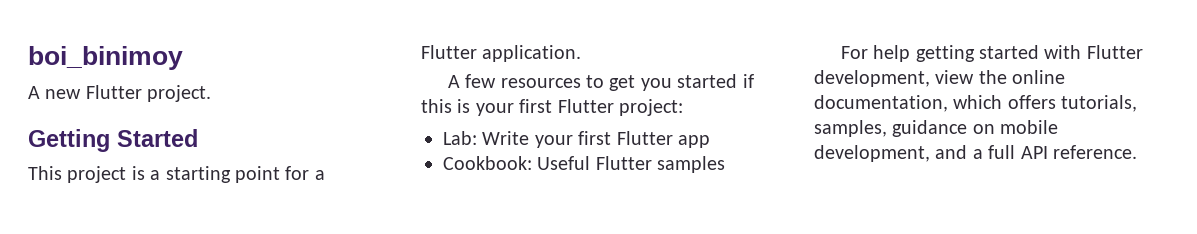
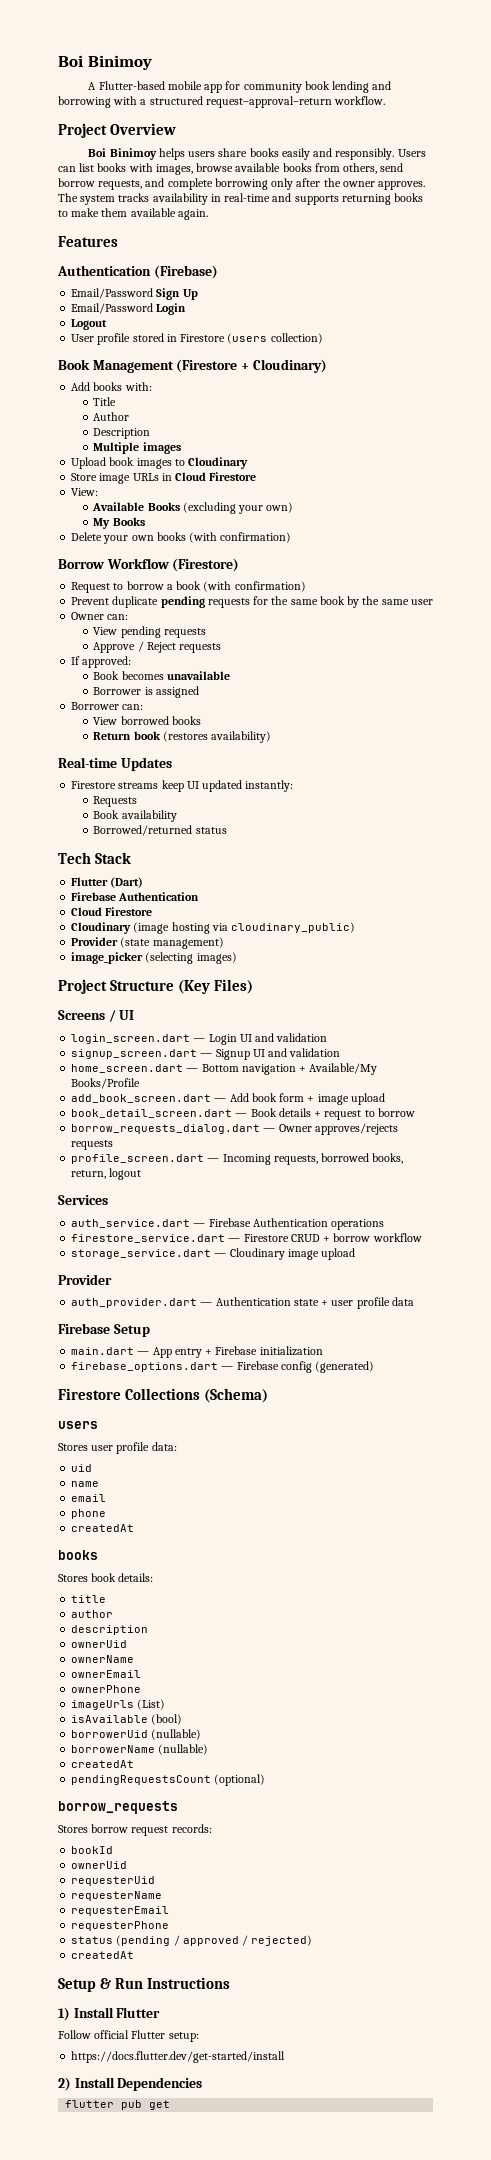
[28,46,183,70] [28,85,212,102] [28,129,198,152] [28,166,325,183] [421,45,582,62] [447,74,754,91] [421,99,683,116] [443,131,710,148] [443,156,726,173] [840,45,1143,62] [814,70,1066,87] [814,95,1138,112] [814,120,1059,137] [814,145,1137,162] boi_binimoy // A new Flutter project. // Getting Started // This project is a starting point for a Flutter application. // A few resources to get you started if this is your first Flutter project: // Lab: Write your first Flutter app // Cookbook: Useful Flutter samples // For help getting started with Flutter development, view the online documentation, which offers tutorials, samples, guidance on mobile development, and a full API reference. -> [58,55,152,70] [88,81,392,93] [58,96,386,108] [58,123,177,138] [88,148,426,160] [58,163,404,175] [58,178,426,190] [58,193,424,205] [58,208,208,220] [58,236,118,247] [57,265,218,279] [71,288,198,300] [71,303,187,315] [71,319,108,330] [71,333,323,345] [58,359,327,373] [71,382,152,391] [93,397,117,406] [93,412,130,421] [93,428,151,439] [93,442,181,454] [71,457,249,469] [71,472,257,484] [71,488,99,496] [92,502,294,514] [93,517,145,529] [71,532,292,544] [58,558,240,572] [71,581,306,593] [71,596,433,608] [71,612,129,620] [93,626,206,638] [93,641,222,653] [71,656,132,668] [93,671,230,680] [93,686,199,698] [71,702,144,710] [93,716,201,725] [93,731,272,743] [58,757,172,771] [71,780,294,792] [93,796,138,807] [93,810,177,822] [93,825,227,836] [58,852,132,864] [71,877,144,888] [71,892,200,901] [71,907,153,916] [71,922,356,934] [71,937,224,949] [71,952,237,964] [58,979,254,994] [58,1010,135,1022] [71,1033,328,1045] [71,1048,341,1060] [71,1063,378,1075] [71,1078,141,1089] [71,1093,385,1105] [71,1108,415,1120] [71,1123,398,1135] [71,1140,114,1150] [71,1153,404,1165] [71,1168,142,1180] [58,1195,108,1205] [71,1218,385,1230] [71,1233,422,1243] [71,1248,356,1260] [58,1274,112,1285] [71,1297,414,1309] [58,1323,150,1337] [71,1346,323,1358] [71,1361,375,1373] [58,1388,269,1403] [58,1421,98,1429] [58,1442,177,1454] [71,1464,93,1472] [71,1481,100,1487] [71,1494,107,1502] [71,1509,107,1519] [71,1524,135,1532] [58,1550,98,1560] [58,1573,154,1582] [71,1595,107,1603] [71,1610,114,1618] [71,1625,149,1635] [71,1640,128,1648] [71,1655,135,1663] [71,1670,142,1678] [71,1685,142,1693] [71,1699,166,1710] [71,1714,183,1725] [71,1729,202,1740] [71,1744,209,1755] [71,1760,135,1768] [71,1774,266,1786] [58,1801,178,1814] [58,1824,212,1836] [71,1846,114,1854] [71,1861,128,1869] [71,1876,156,1886] [71,1891,163,1901] [71,1906,170,1916] [71,1921,170,1931] [71,1935,313,1946] [71,1951,135,1959] [58,1977,231,1992] [58,2007,161,2021] [58,2030,199,2042] [71,2051,286,2063] [58,2077,203,2091] [65,2100,171,2110] Boi Binimoy // A Flutter-based mobile app for community book lending and borrowing with a structured request–approval–return workflow. // Project Overview // Boi Binimoy helps users share books easily and responsibly. Users can list books with images, browse available books from others, send borrow requests, and complete borrowing only after the owner approves. The system tracks availability in real-time and supports returning books to make them available again. // Features // Authentication (Firebase) // Email/Password Sign Up // Email/Password Login // Logout // User profile stored in Firestore (users collection) // Book Management (Firestore + Cloudinary) // Add books with: // Title // Author // Description // Multiple images // Upload book images to Cloudinary // Store image URLs in Cloud Firestore // View: // Available Books (excluding your own) // My Books // Delete your own books (with confirmation) // Borrow Workflow (Firestore) // Request to borrow a book (with confirmation) // Prevent duplicate pending requests for the same book by the same user // Owner can: // View pending requests // Approve / Reject requests // If approved: // Book becomes unavailable // Borrower is assigned // Borrower can: // View borrowed books // Return book (restores availability) // Real-time Updates // Firestore streams keep UI updated instantly: // Requests // Book availability // Borrowed/returned status // Tech Stack // Flutter (Dart) // Firebase Authentication // Cloud Firestore // Cloudinary (image hosting via cloudinary_public) // Provider (state management) // image_picker (selecting images) // Project Structure (Key Files) // Screens / UI // login_screen.dart — Login UI and validation // signup_screen.dart — Signup UI and validation // home_screen.dart — Bottom navigation + Available/My Books/Profile // add_book_screen.dart — Add book form + image upload // book_detail_screen.dart — Book details + request to borrow // borrow_requests_dialog.dart — Owner approves/rejects requests // profile_screen.dart — Incoming requests, borrowed books, return, logout // Services // auth_service.dart — Firebase Authentication operations // firestore_service.dart — Firestore CRUD + borrow workflow // storage_service.dart — Cloudinary image upload // Provider // auth_provider.dart — Authentication state + user profile data // Firebase Setup // main.dart — App entry + Firebase initialization // firebase_options.dart — Firebase config (generated) // Firestore Collections (Schema) // users // Stores user profile data: // uid // name // email // phone // createdAt // books // Stores book details: // title // author // description // ownerUid // ownerName // ownerEmail // ownerPhone // imageUrls (List) // isAvailable (bool) // borrowerUid (nullable) // borrowerName (nullable) // createdAt // pendingRequestsCount (optional) // borrow_requests // Stores borrow request records: // bookId // ownerUid // requesterUid // requesterName // requesterEmail // requesterPhone // status (pending / approved / rejected) // createdAt // Setup & Run Instructions // 1) Install Flutter // Follow official Flutter setup: // https://docs.flutter.dev/get-started/install // 2) Install Dependencies // flutter pub get

